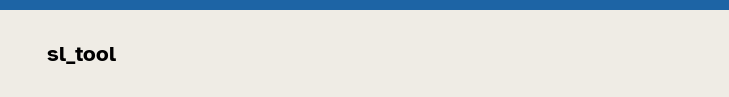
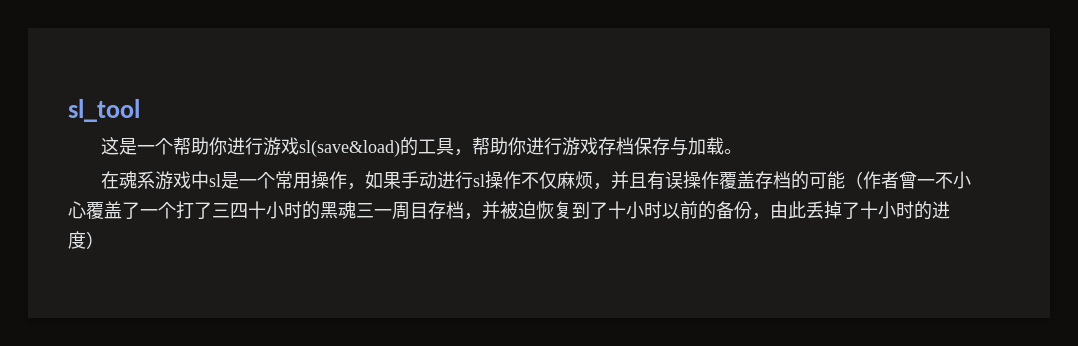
(116, 55) none -> [100,137,742,157] [100,171,971,190] [68,201,950,220] [68,231,104,249] // 这是一个帮助你进行游戏sl(save&load)的工具，帮助你进行游戏存档保存与加载。 // 在魂系游戏中sl是一个常用操作，如果手动进行sl操作不仅麻烦，并且有误操作覆盖存档的可能（作者曾一不小心覆盖了一个打了三四十小时的黑魂三一周目存档，并被迫恢复到了十小时以前的备份，由此丢掉了十小时的进度）

